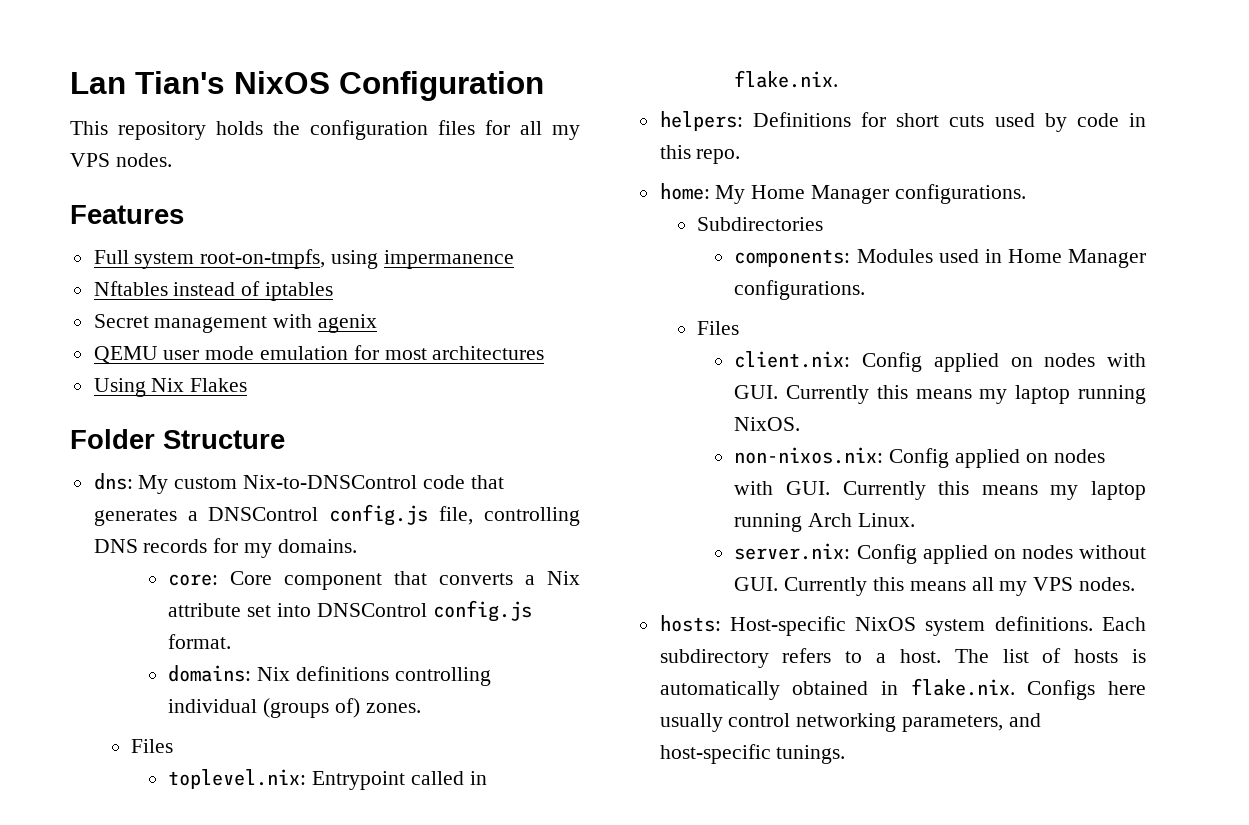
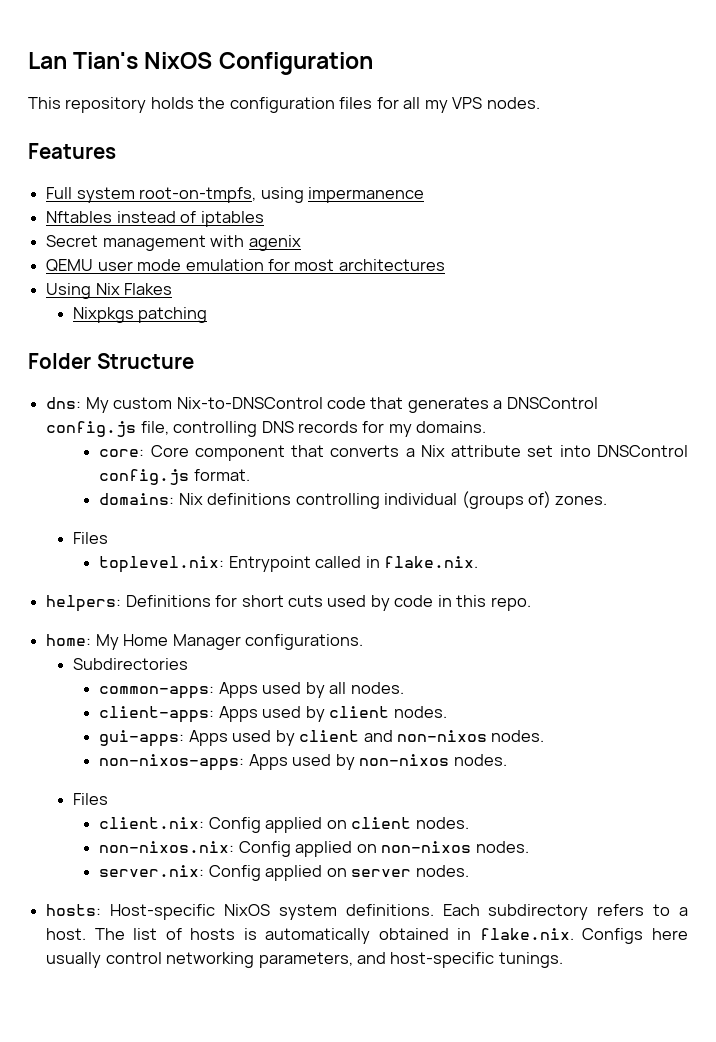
(248, 385) none -> [72,307,208,323] // Nixpkgs patching
[734,249,1146,268] [734,280,866,300] components: Modules used in Home Manager configurations. -> [99,682,404,699] [99,706,447,723] [99,730,545,747] [99,754,507,771] common-apps: Apps used by all nodes. // client-apps: Apps used by client nodes. // gui-apps: Apps used by client and non-nixos nodes. // non-nixos-apps: Apps used by non-nixos nodes.
[1044,353,1146,367] [734,385,1146,404] [734,417,801,431] [734,447,1105,468] [734,481,1146,500] [734,513,916,532] [734,543,1146,564] [734,577,1074,596] nodes with GUI. Currently this means my laptop running NixOS. // non-nixos.nix: Config applied on nodes with GUI. Currently this means my laptop running Arch Linux. // server.nix: Config applied on nodes without GUI. Currently this means all my VPS -> [351,817,469,829] [99,841,529,857] [99,865,412,881] client nodes. // non-nixos.nix: Config applied on non-nixos nodes. // server.nix: Config applied on server

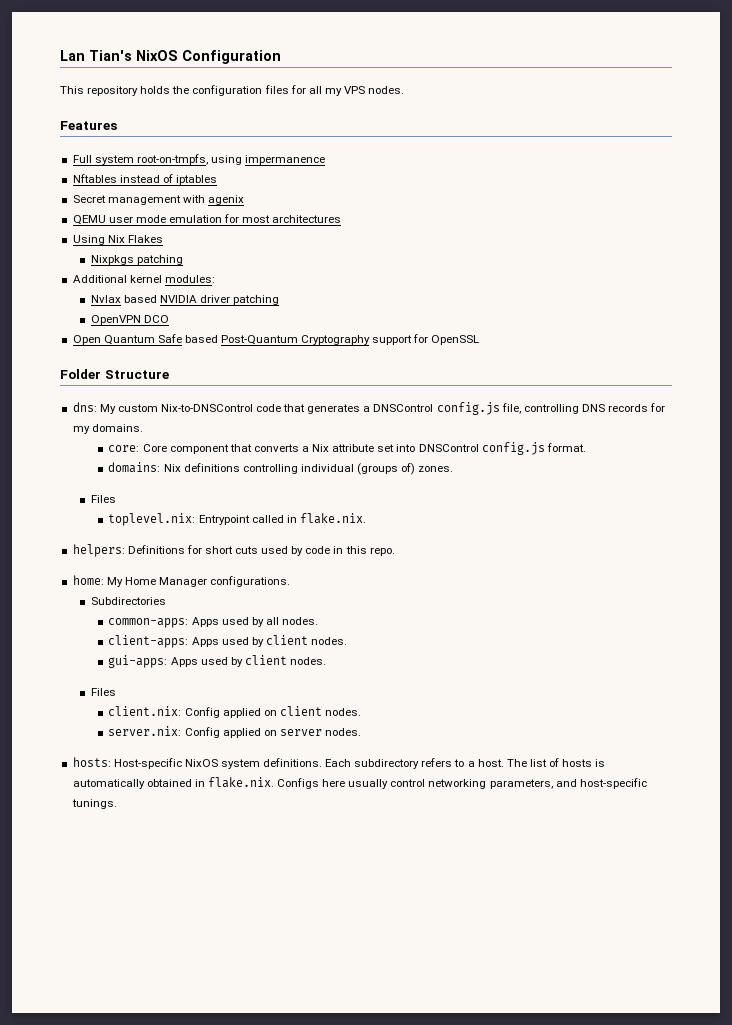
(208, 315) none -> [72,275,215,283] [90,295,279,305] [90,315,169,325] [72,334,480,345] // Additional kernel modules: // Nvlax based NVIDIA driver patching // OpenVPN DCO // Open Quantum Safe based Post-Quantum Cryptography support for OpenSSL
[363,730,545,742] [99,754,450,771] and non-nixos nodes. // non-nixos-apps: Apps used by non-nixos -> (287, 660) none
[99,841,529,857] // non-nixos.nix: Config applied on non-nixos nodes. -> (362, 712) none

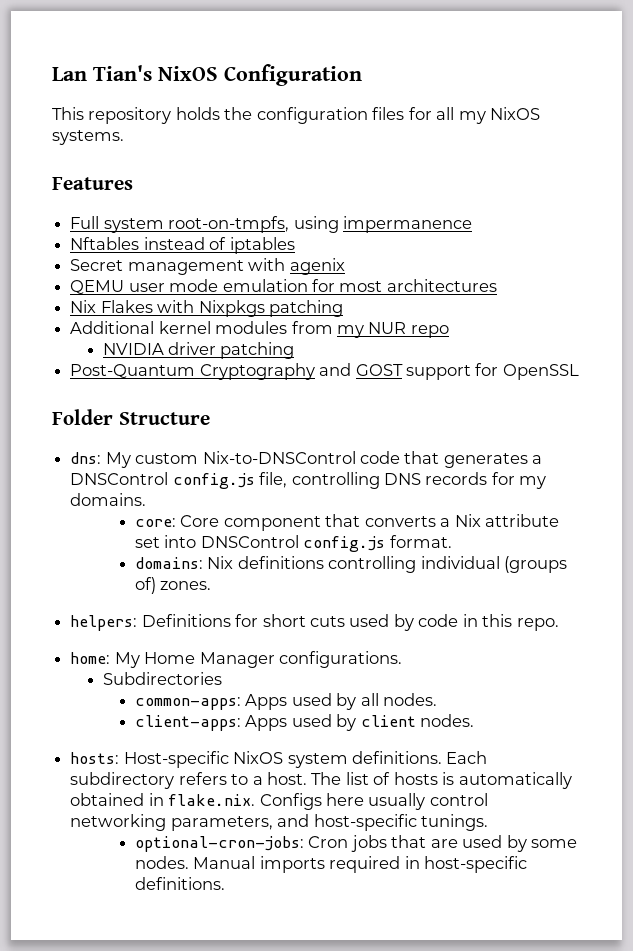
[343,86,405,94] VPS nodes. -> [490,107,541,120] [52,130,124,145] NixOS systems.
[72,235,105,245] Using -> (497, 285) none
(163, 239) // -> [157,300,195,313] with
[164,275,215,283] [90,295,279,305] [90,315,169,325] [72,334,371,345] modules: // Nvlax based NVIDIA driver patching // OpenVPN DCO // Open Quantum Safe based Post-Quantum Cryptography -> [215,321,449,338] [102,342,295,359] [70,363,403,380] modules from my NUR repo // NVIDIA driver patching // Post-Quantum Cryptography and GOST
[90,495,116,503] [108,513,366,526] // Files // toplevel.nix: Entrypoint called in flake.nix. -> (212, 585) none
[108,655,327,668] [90,688,116,696] [108,706,362,718] [108,726,362,738] // gui-apps: Apps used by client nodes. // Files // client.nix: Config applied on client nodes. // server.nix: Config applied on server nodes. -> (475, 720) none
(117, 804) none -> [134,835,578,852] [134,856,528,873] [134,877,225,890] // optional-cron-jobs: Cron jobs that are used by some nodes. Manual imports required in host-specific definitions.

